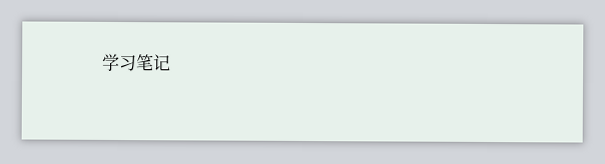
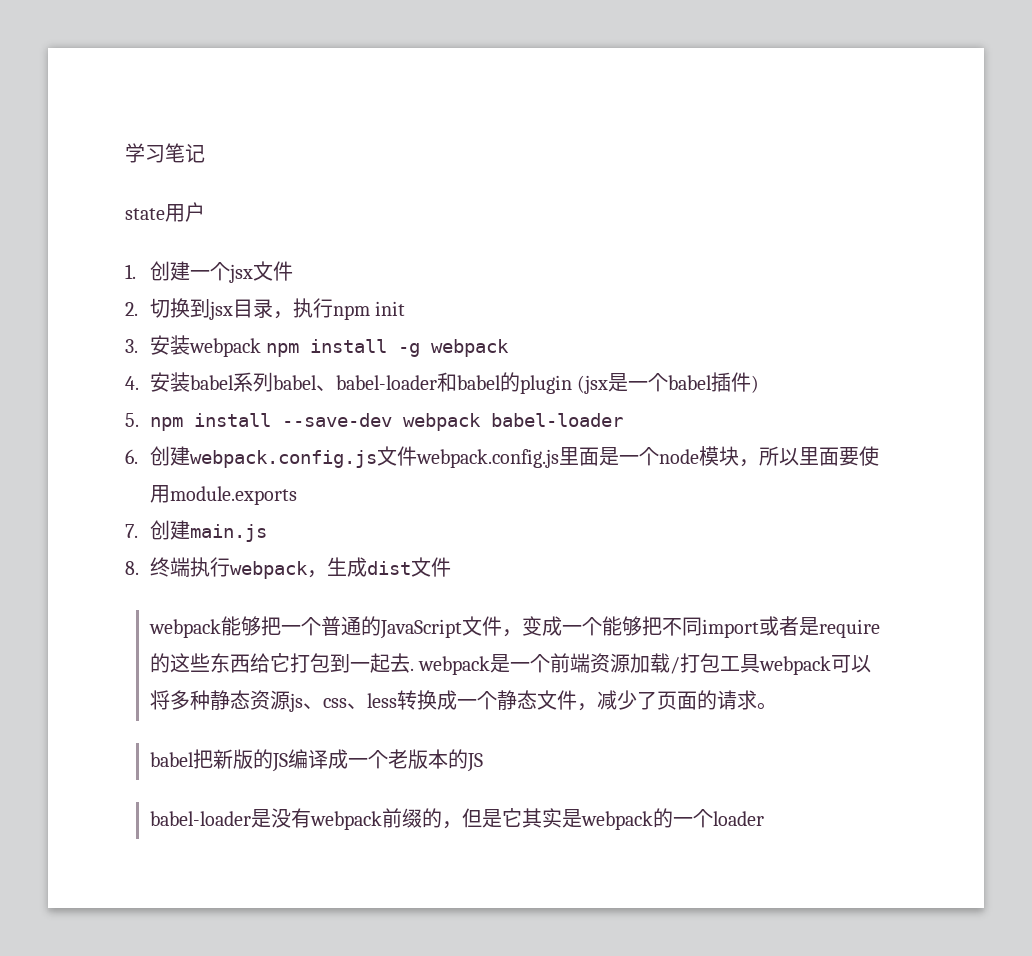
(171, 62) none -> [125,202,205,222] [125,261,294,283] [125,298,406,320] [125,335,510,357] [125,372,760,394] [125,413,624,431] [125,446,880,468] [150,485,298,505] [125,520,268,542] [125,557,452,579] [149,616,881,639] [150,653,872,675] [150,690,778,712] [150,749,484,772] [150,808,765,830] // state用户 // 1.创建一个jsx文件 // 2.切换到jsx目录，执行npm init // 3.安装webpack npm install -g webpack // 4.安装babel系列babel、babel-loader和babel的plugin (jsx是一个babel插件) // 5. npm install --save-dev webpack babel-loader // 6.创建webpack.config.js文件webpack.config.js里面是一个node模块，所以里面要使用module.exports // 7.创建main.js // 8.终端执行webpack，生成dist文件 // webpack能够把一个普通的JavaScript文件，变成一个能够把不同import或者是require的这些东西给它打包到一起去. webpack是一个前端资源加载/打包工具webpack可以将多种静态资源js、css、less转换成一个静态文件，减少了页面的请求。 // babel把新版的JS编译成一个老版本的JS // babel-loader是没有webpack前缀的，但是它其实是webpack的一个loader

